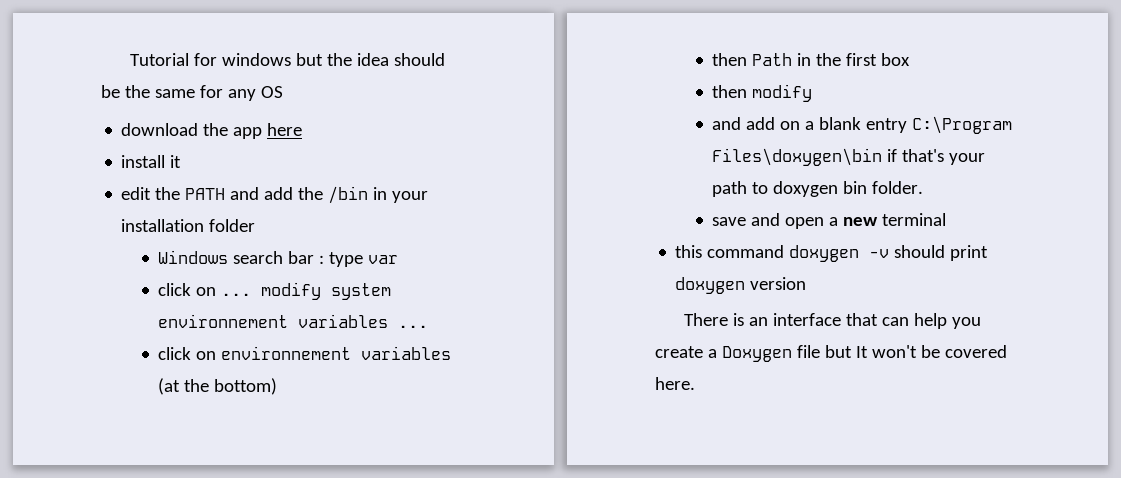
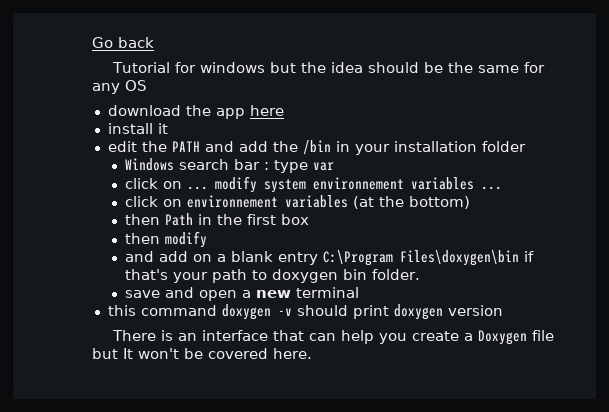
(130, 59) none -> [92,37,154,48] Go back //

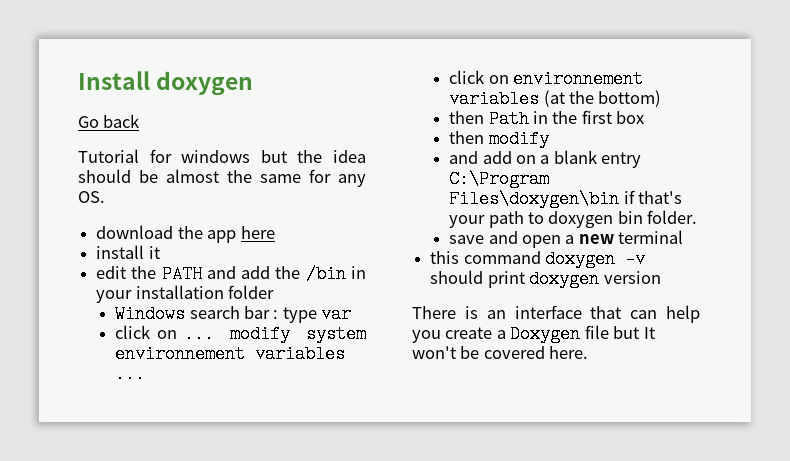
(92, 42) none -> [78,71,254,96] Install doxygen //
(443, 67) none -> [166,169,219,183] almost
[125,80,147,91] OS -> [78,191,105,203] OS.

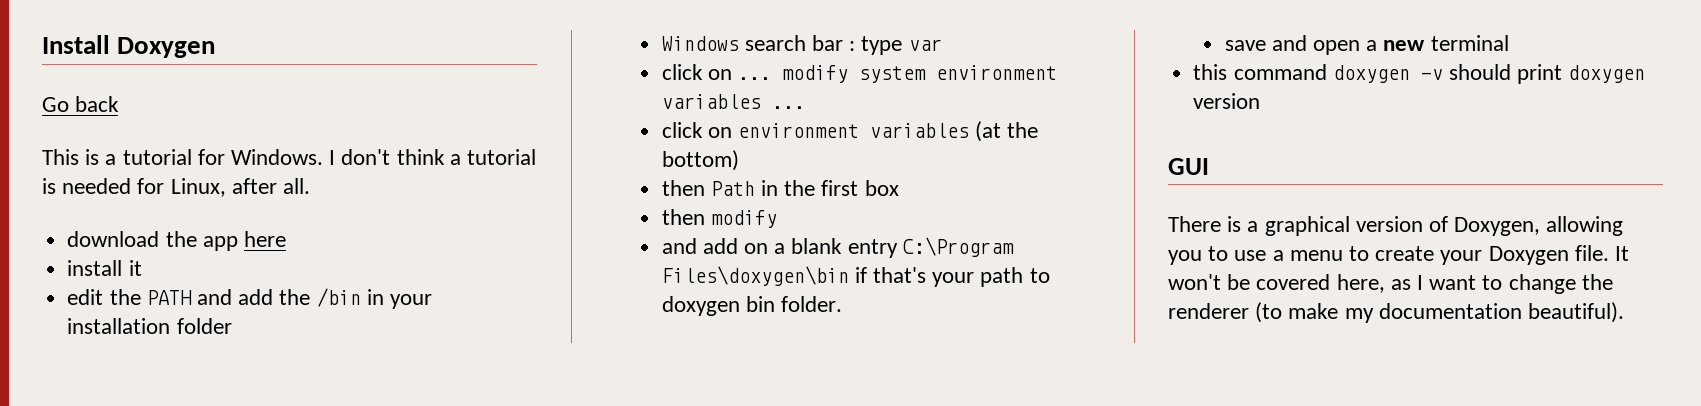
[156,71,254,96] doxygen -> [117,37,216,58] Doxygen
[78,149,366,163] [78,169,366,187] [78,191,105,203] Tutorial for windows but the idea should be almost the same for any OS. -> [42,149,537,165] [42,178,311,197] This is a tutorial for Windows. I don't think a tutorial is needed for Linux, after all.
[115,345,246,363] environnement -> [935,65,1057,80] environment
[512,70,643,88] environnement -> [737,123,859,138] environment
(661, 277) none -> [1168,158,1209,175] // GUI
[486,305,700,323] [412,325,655,343] [412,346,589,359] an interface that can help you create a Doxygen file but It won't be covered here. -> [1247,216,1624,236] [1168,245,1630,265] [1168,274,1613,294] [1168,302,1625,323] a graphical version of Doxygen, allowing you to use a menu to create your Doxygen file. It won't be covered here, as I want to change the renderer (to make my documentation beautiful).

